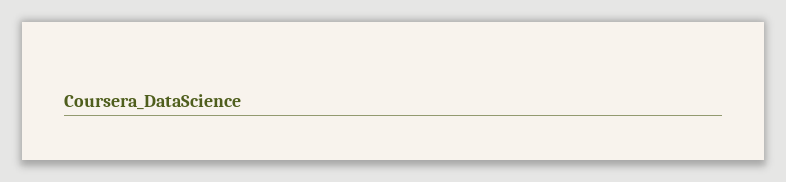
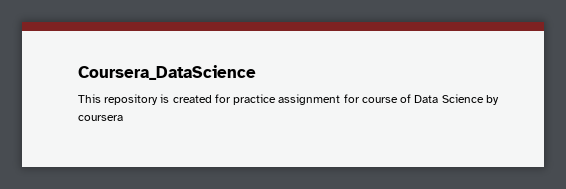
(241, 102) none -> [78,94,499,105] [78,115,123,121] // This repository is created for practice assignment for course of Data Science by coursera

